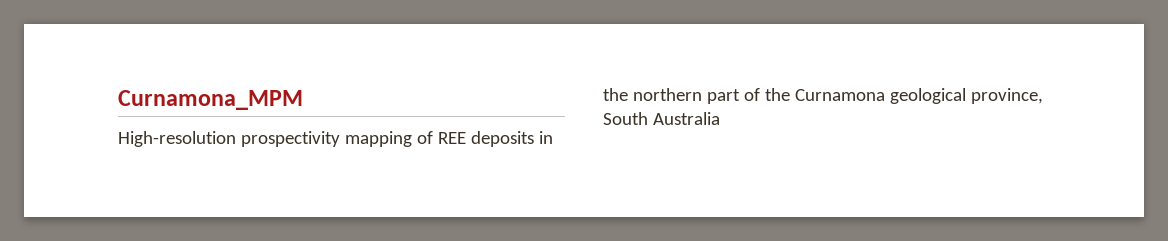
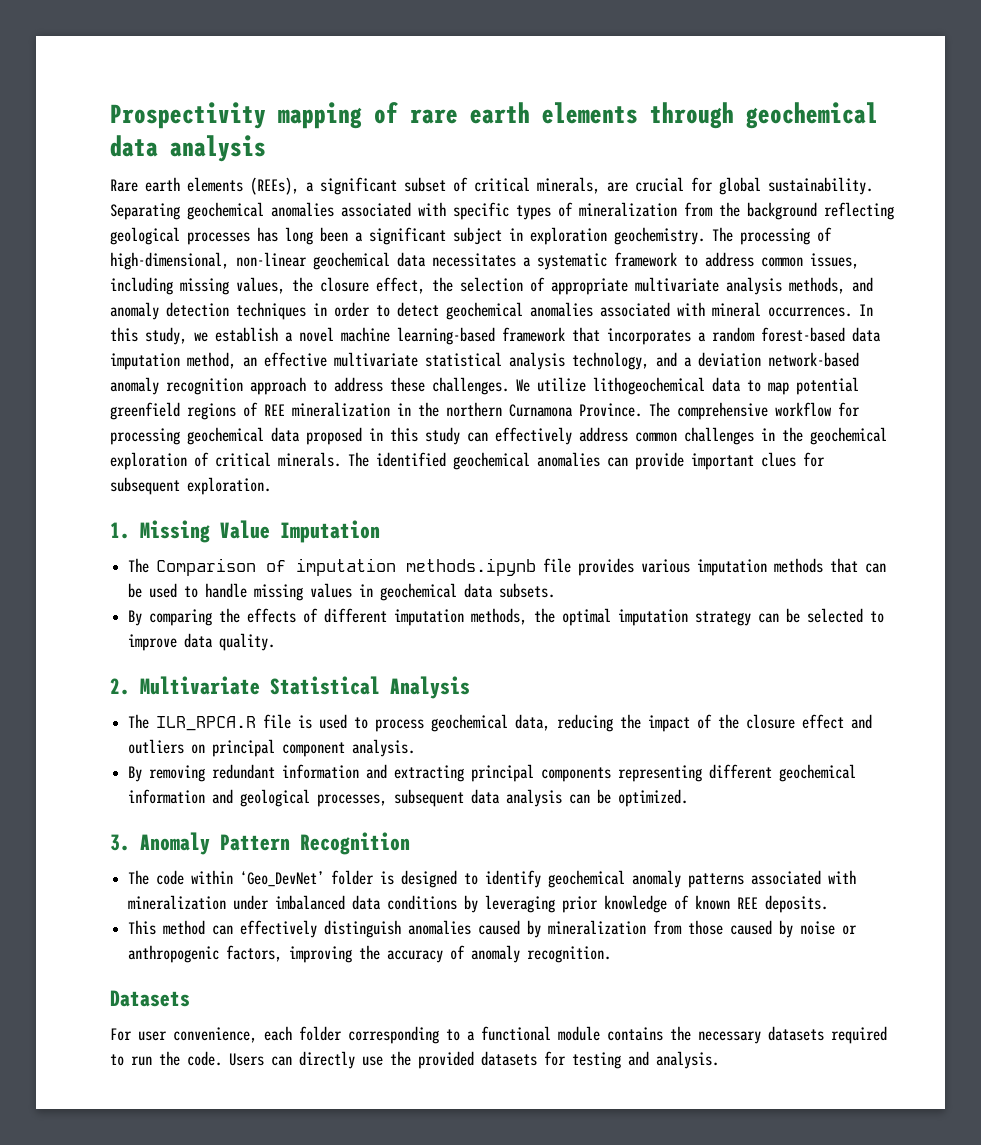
[118,90,303,110] [118,131,553,147] [603,88,1043,104] [603,112,720,125] Curnamona_MPM // High-resolution prospectivity mapping of REE deposits in the northern part of the Curnamona geological province, South Australia -> [110,102,878,129] [110,135,266,162] [110,177,873,195] [110,202,894,220] [110,227,832,245] [110,252,859,270] [110,277,873,295] [110,302,873,320] [110,327,881,345] [110,352,859,370] [110,377,859,395] [110,402,860,420] [110,427,887,445] [110,452,825,470] [110,477,271,495] [110,520,380,543] [128,558,887,576] [128,583,556,601] [128,608,885,626] [128,633,276,651] [110,676,470,699] [128,714,873,732] [128,739,416,757] [128,764,857,782] [128,789,689,807] [110,832,410,855] [128,870,857,888] [128,895,829,913] [128,920,858,938] [128,945,612,963] [110,990,190,1007] [110,1026,887,1044] [110,1051,719,1069] Prospectivity mapping of rare earth elements through geochemical data analysis // Rare earth elements (REEs), a significant subset of critical minerals, are crucial for global sustainability. Separating geochemical anomalies associated with specific types of mineralization from the background reflecting geological processes has long been a significant subject in exploration geochemistry. The processing of high-dimensional, non-linear geochemical data necessitates a systematic framework to address common issues, including missing values, the closure effect, the selection of appropriate multivariate analysis methods, and anomaly detection techniques in order to detect geochemical anomalies associated with mineral occurrences. In this study, we establish a novel machine learning-based framework that incorporates a random forest-based data imputation method, an effective multivariate statistical analysis technology, and a deviation network-based anomaly recognition approach to address these challenges. We utilize lithogeochemical data to map potential greenfield regions of REE mineralization in the northern Curnamona Province. The comprehensive workflow for processing geochemical data proposed in this study can effectively address common challenges in the geochemical exploration of critical minerals. The identified geochemical anomalies can provide important clues for subsequent exploration. // 1. Missing Value Imputation // The Comparison of imputation methods.ipynb file provides various imputation methods that can be used to handle missing values in geochemical data subsets. // By comparing the effects of different imputation methods, the optimal imputation strategy can be selected to improve data quality. // 2. Multivariate Statistical Analysis // The ILR_RPCA.R file is used to process geochemical data, reducing the impact of the closure effect and outliers on principal component analysis. // By removing redundant information and extracting principal components representing different geochemical information and geological processes, subsequent data analysis can be optimized. // 3. Anomaly Pattern Recognition // The code within ‘Geo_DevNet’ folder is designed to identify geochemical anomaly patterns associated with mineralization under imbalanced data conditions by leveraging prior knowledge of known REE deposits. // This method can effectively distinguish anomalies caused by mineralization from those caused by noise or anthropogenic factors, improving the accuracy of anomaly recognition. // Datasets // For user convenience, each folder corresponding to a functional module contains the necessary datasets required to run the code. Users can directly use the provided datasets for testing and analysis.

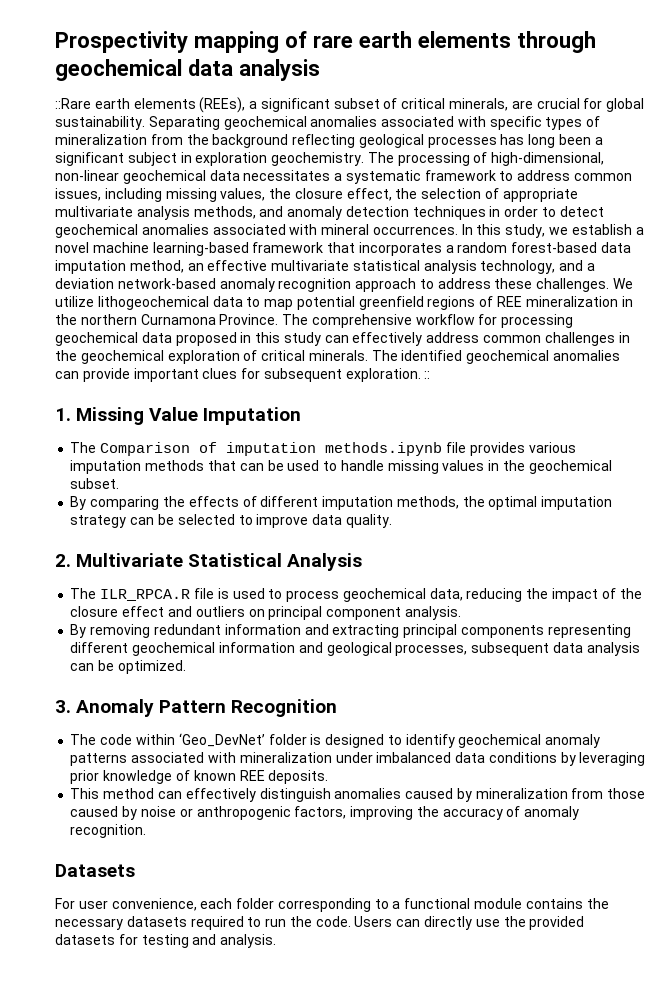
[110,179,138,192] Rare -> [55,98,91,109] ::Rare
(271, 486) none -> [424,371,431,379] ::
[380,583,556,601] geochemical data subsets. -> [502,460,612,474] [70,478,120,489] the geochemical subset.

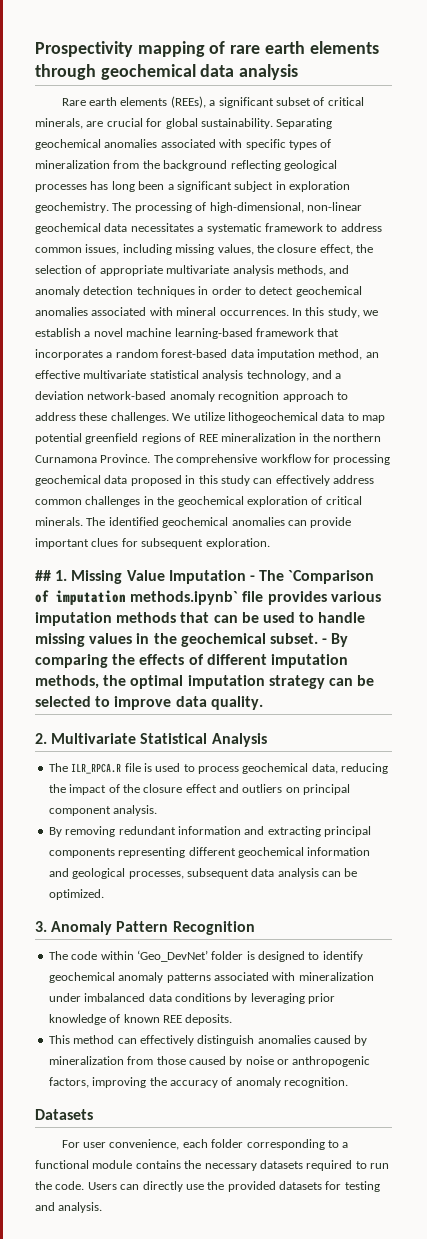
[55,98,91,109] ::Rare -> [61,98,86,106] Rare
[424,371,431,379] :: // -> [35,570,51,581] // ##
[70,442,191,456] // The Comparison -> [249,570,375,584] - The `Comparison
[325,442,443,456] methods.ipynb -> [130,591,239,605] methods.ipynb`
(120, 483) // -> [322,638,328,644] -

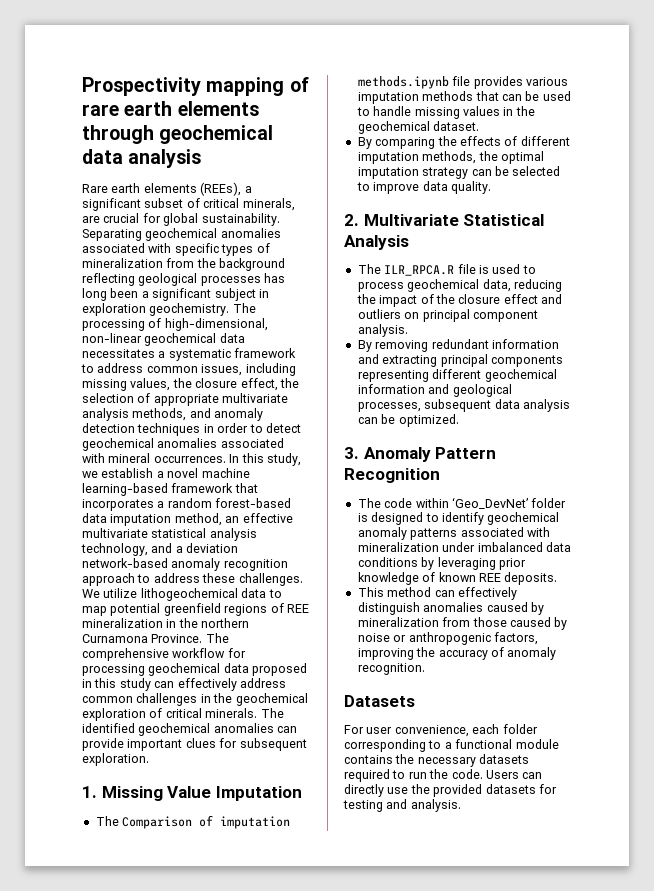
[35,570,51,581] ## -> (149, 759) none
[249,570,375,584] - The `Comparison -> [95,816,193,829] // The Comparison
[130,591,239,605] methods.ipynb` -> [357,76,449,89] methods.ipynb
[269,633,328,644] subset. - -> [433,121,480,131] dataset. //

